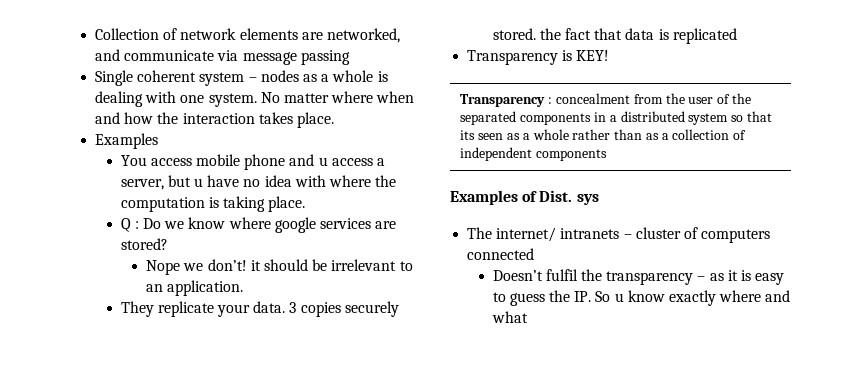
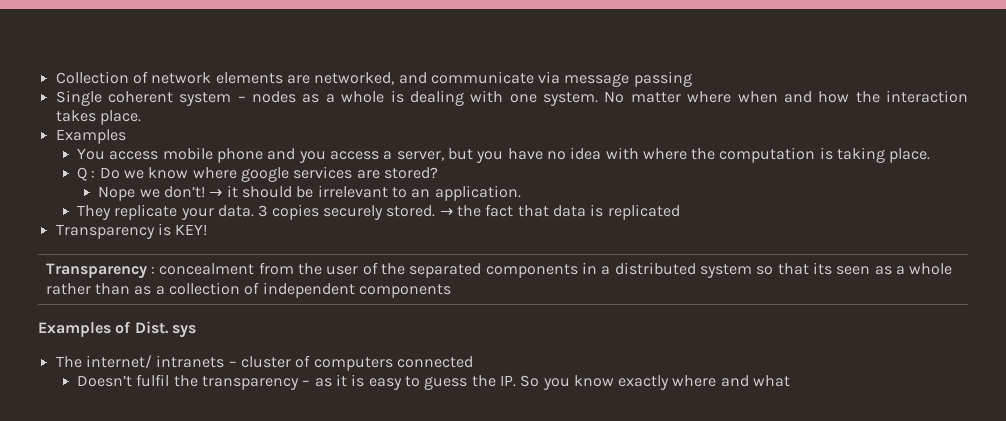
[318,157,328,166] u -> [298,151,326,163] you
[194,178,204,187] u -> [476,151,504,163] you
(247, 265) none -> [209,189,223,197] →
(536, 34) none -> [439,208,453,216] →
[614,293,624,302] u -> [542,378,570,390] you

